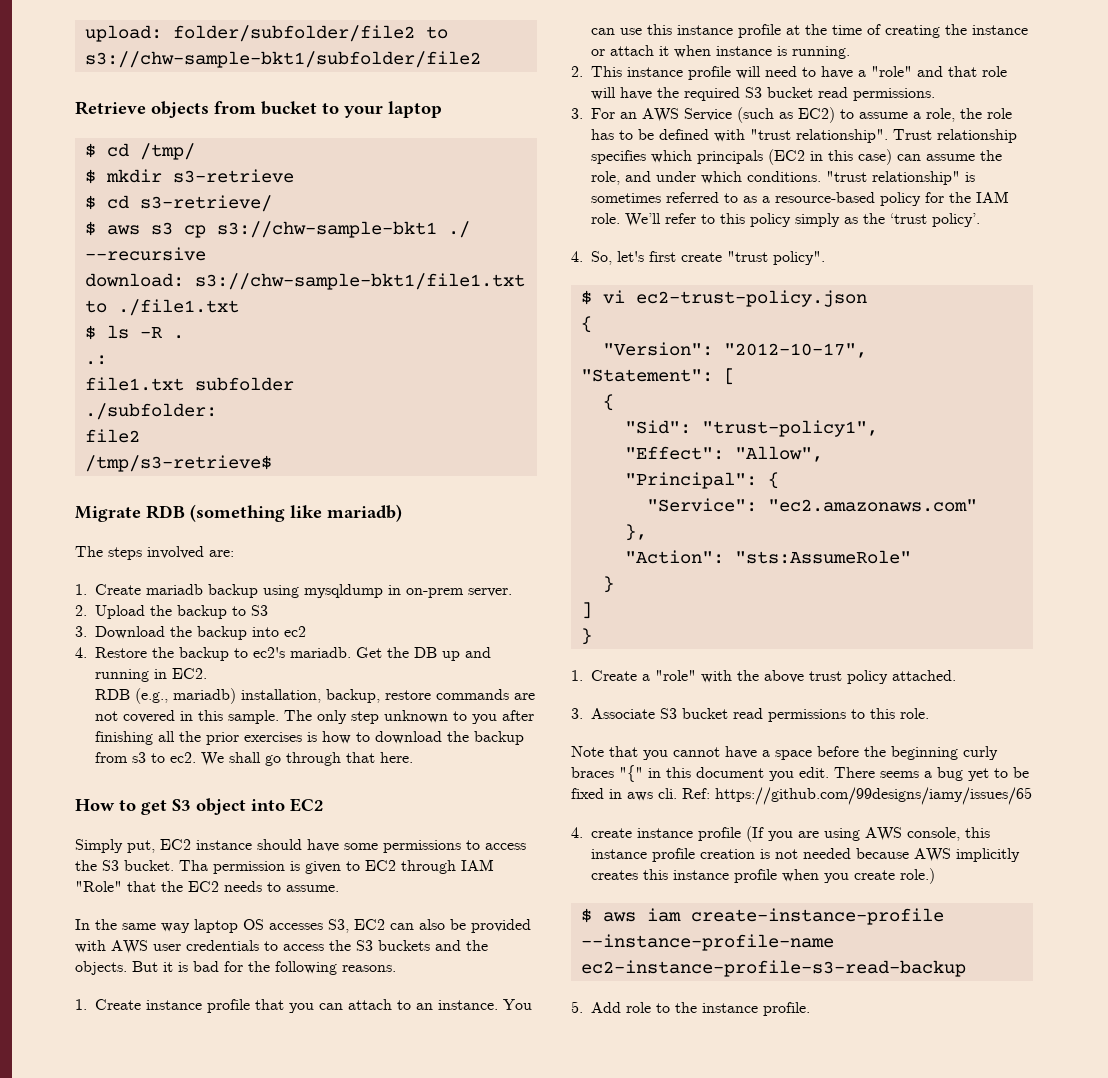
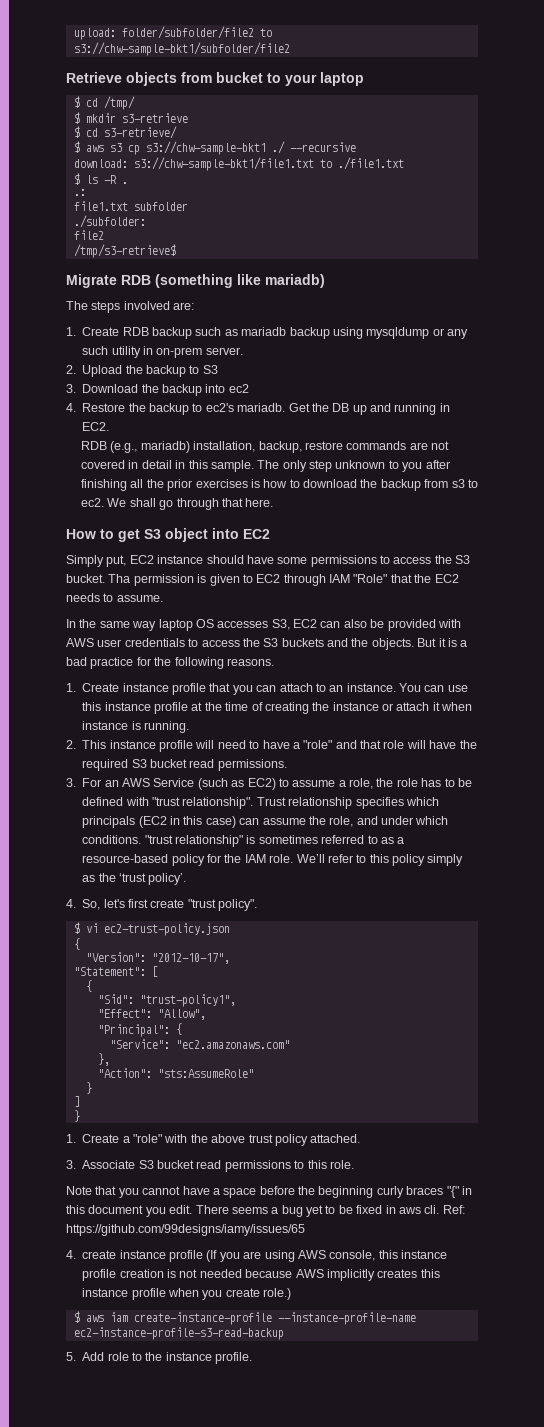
[146,584,384,598] mariadb backup using mysqldump -> [122,327,468,339] [82,346,141,358] RDB backup such as mariadb backup using mysqldump or any such utility
(194, 716) none -> [141,460,186,469] detail in
[193,961,219,972] bad -> [460,640,468,647] [66,657,134,669] a bad practice

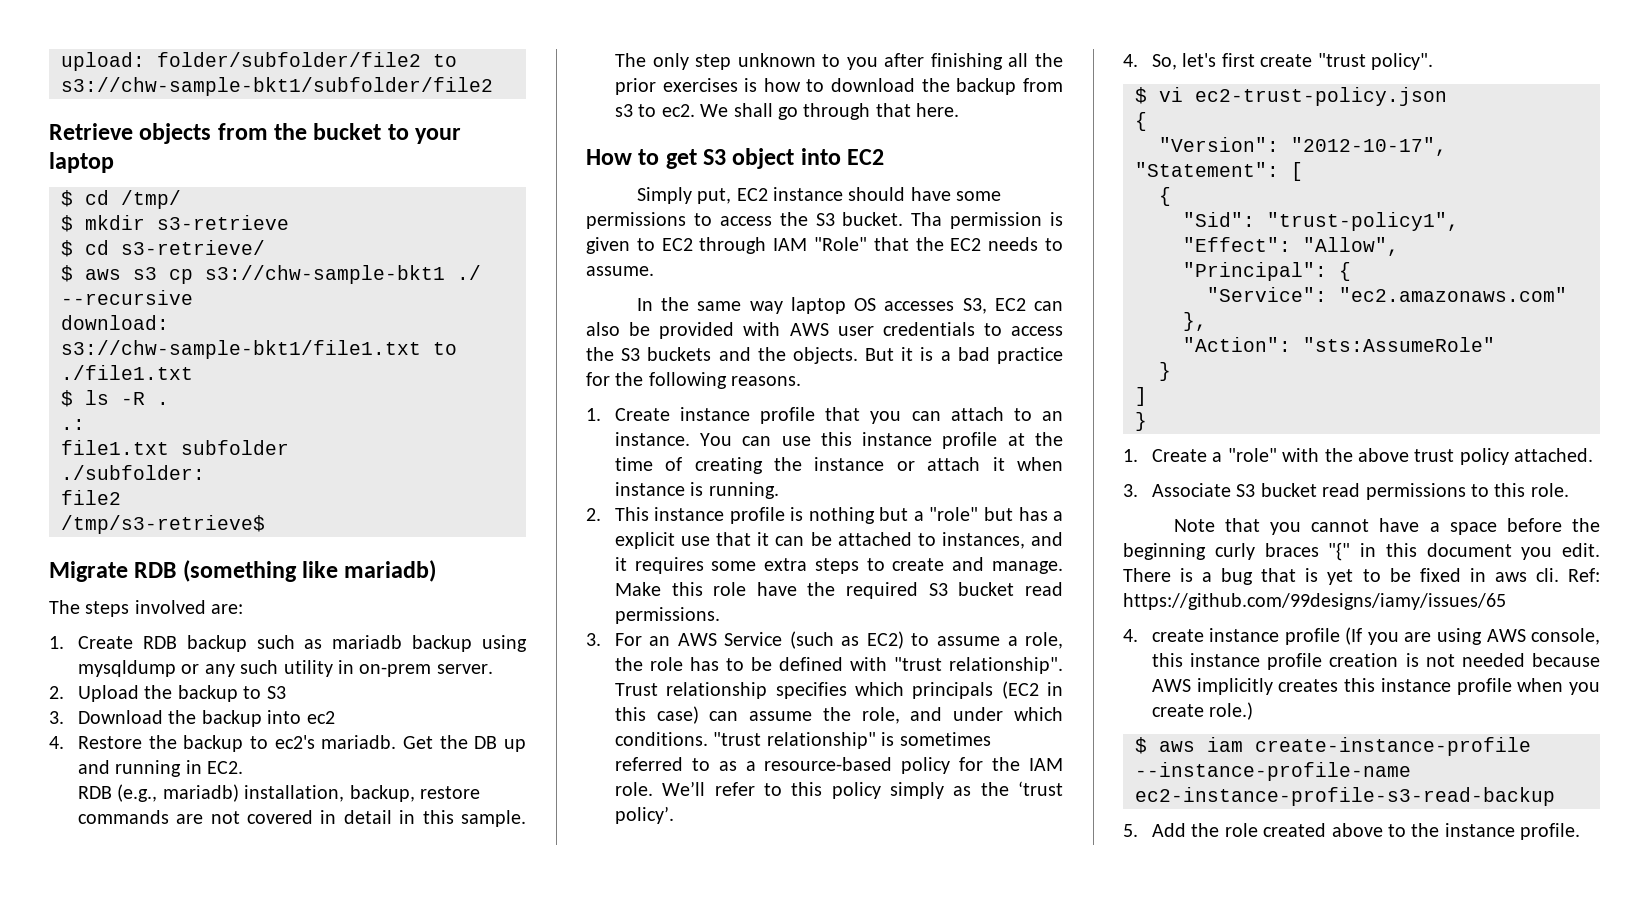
(212, 77) none -> [274,123,308,140] the
[195,740,426,749] will need to have a "role" and that role will -> [790,507,1063,524] [614,532,1063,549] [614,557,1063,574] [614,582,747,596] is nothing but a "role" but has a explicit use that it can be attached to instances, and it requires some extra steps to create and manage. Make this role
[231,1207,268,1214] seems -> [1180,568,1194,582] is
(303, 1211) none -> [1261,568,1319,582] that is
[107,1352,129,1361] role -> [1191,823,1383,837] the role created above

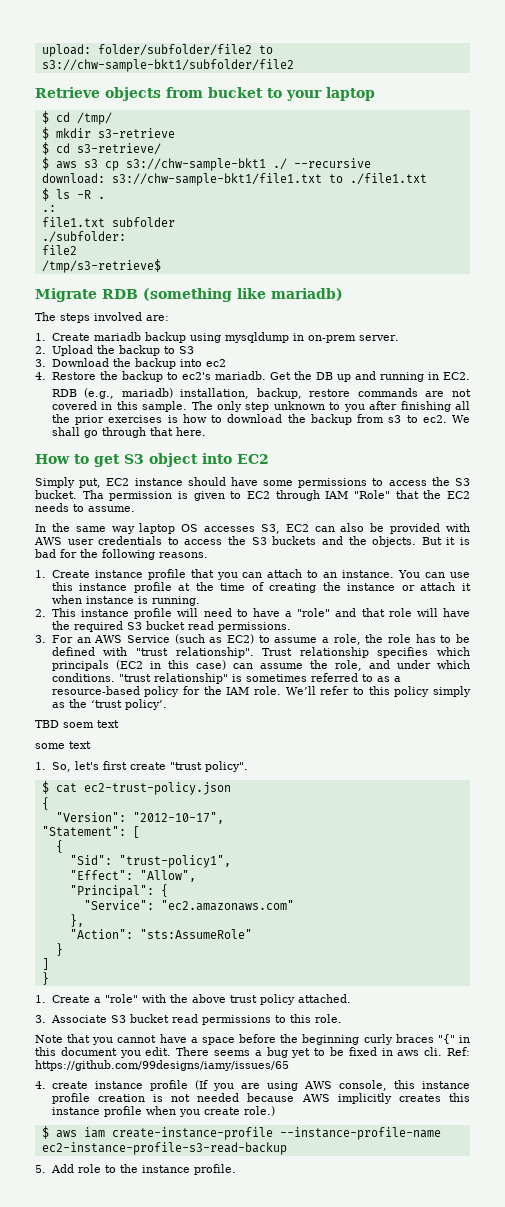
[274,123,308,140] the -> (203, 92) none
[142,635,527,652] [77,660,333,677] RDB backup such as mariadb backup using mysqldump or any such utility -> [93,332,289,343] mariadb backup using mysqldump
[343,810,416,824] detail in -> (113, 406) none
[940,347,1063,364] a bad practice -> [35,549,56,558] bad
[790,507,1063,524] [614,532,1063,549] [614,557,1063,574] [614,582,747,596] is nothing but a "role" but has a explicit use that it can be attached to instances, and it requires some extra steps to create and manage. Make this role -> [177,608,438,617] will need to have a "role" and that role will
[1123,54,1138,67] 4. -> [35,720,119,728] [35,741,91,749] [35,762,46,770] TBD soem text // some text // 1.
[1159,87,1183,102] vi -> [55,783,77,793] cat
[1180,568,1194,582] is -> [214,1050,250,1056] seems
[1261,568,1319,582] that is -> (288, 1052) none
[1191,823,1383,837] the role created above -> [77,1164,101,1173] role

